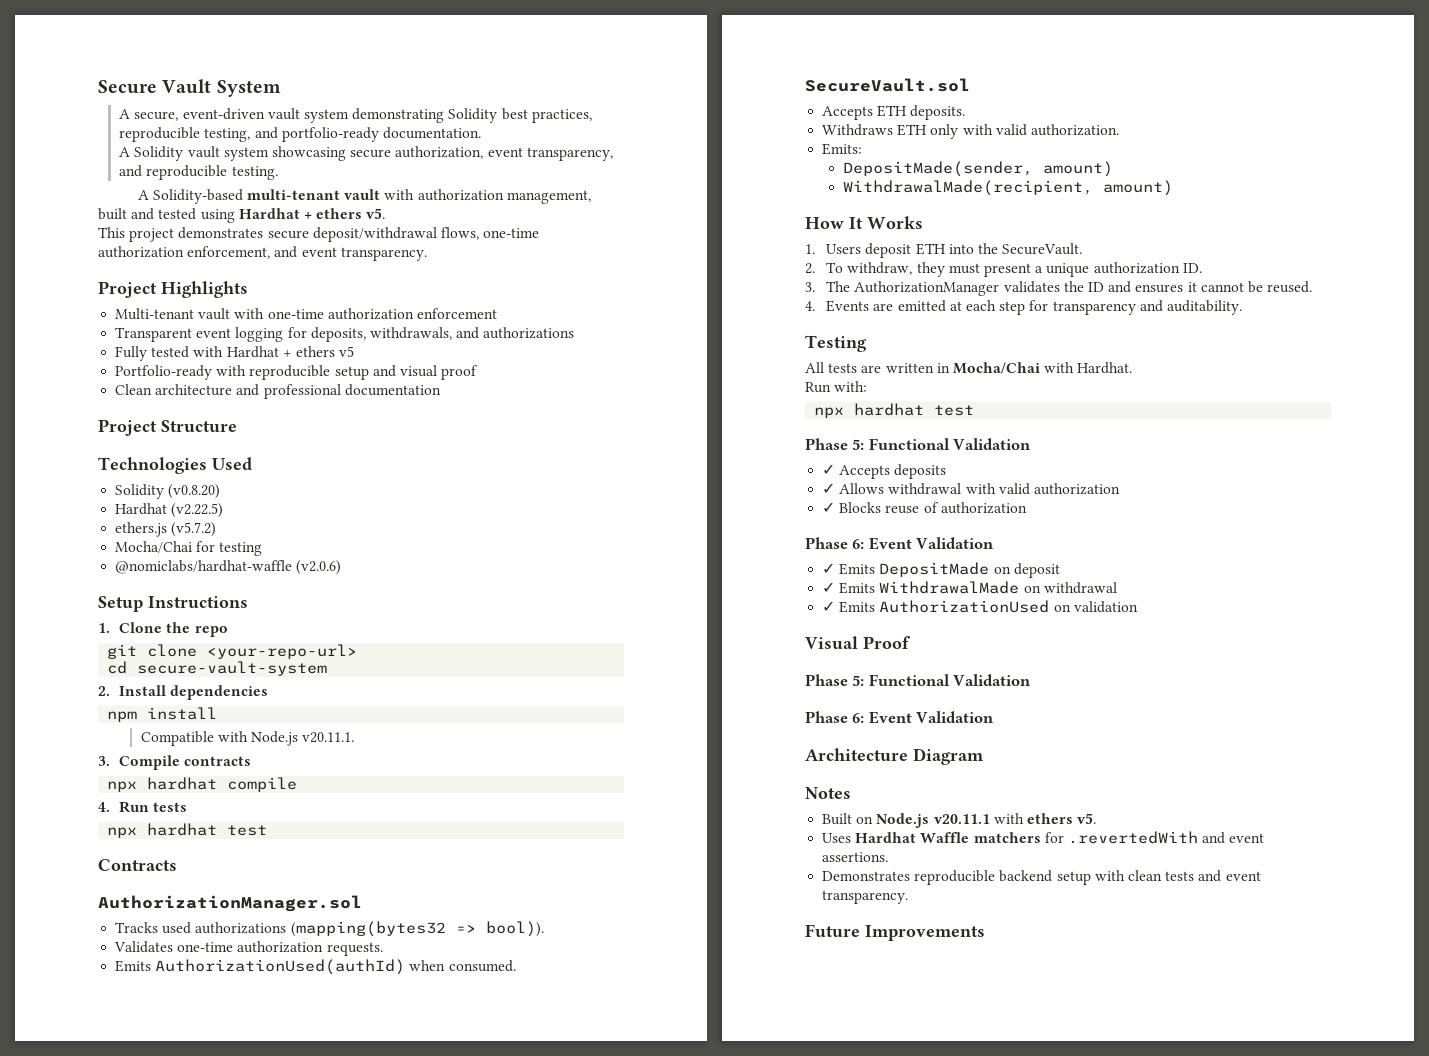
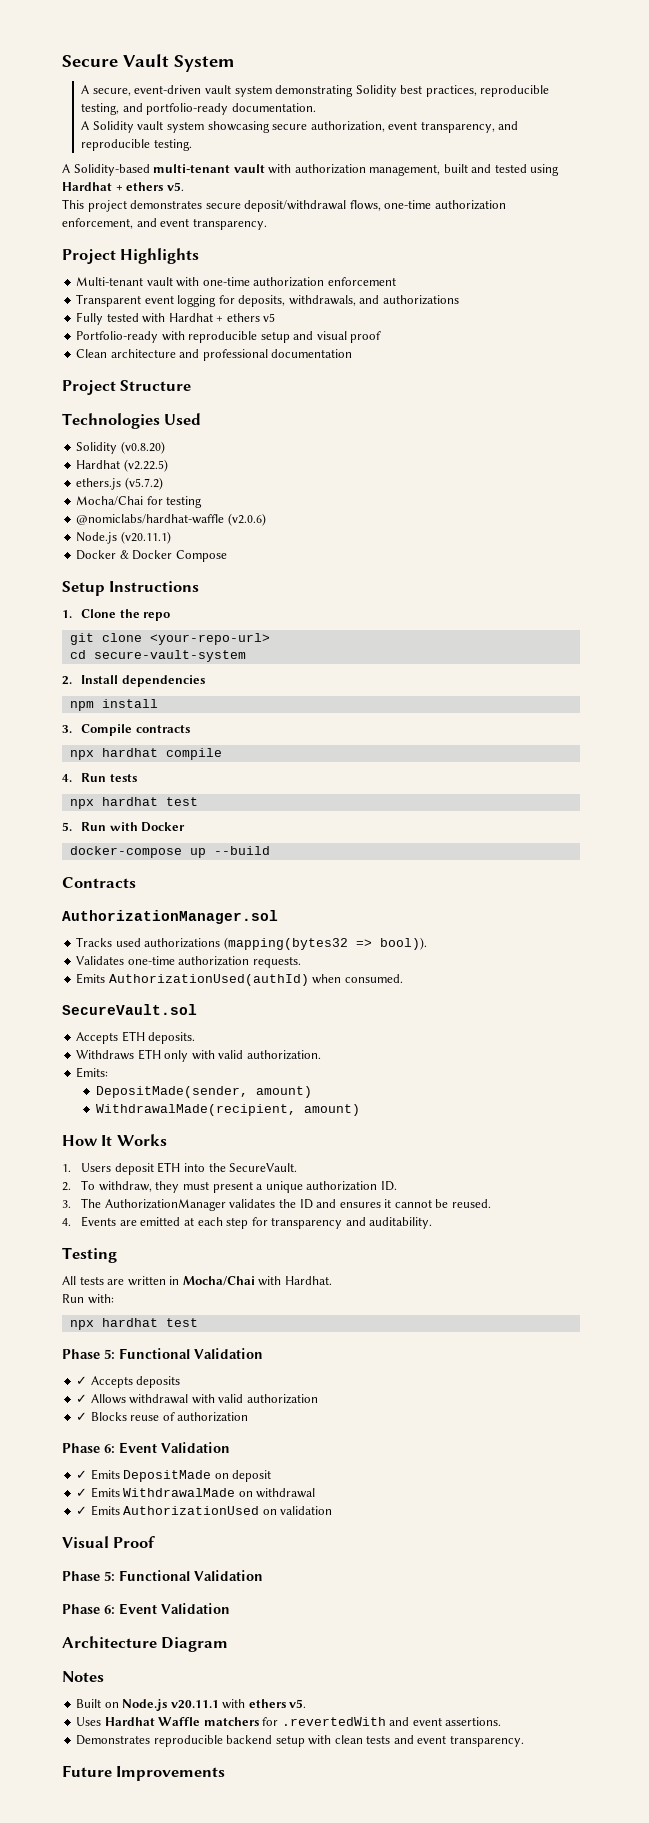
(342, 567) none -> [76,531,171,544] [76,550,227,562] // Node.js (v20.11.1) // Docker & Docker Compose
[140,731,355,746] // Compatible with Node.js v20.11.1. -> (158, 703) none
(268, 830) none -> [62,822,186,832] [69,846,270,858] // 5. Run with Docker // docker-compose up --build

